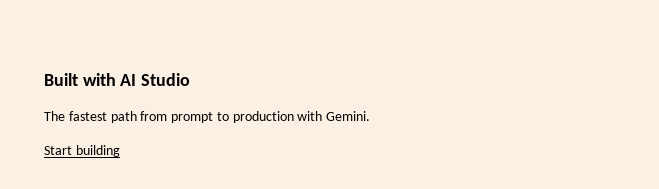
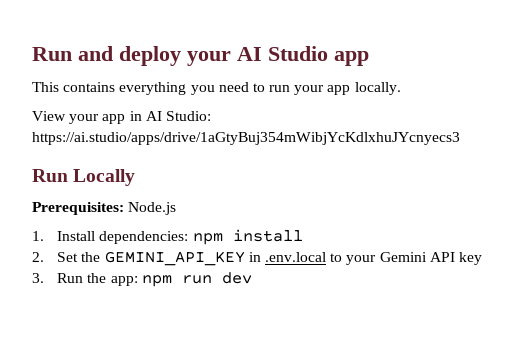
[44,73,191,86] [44,111,371,123] [44,145,120,157] Built with AI Studio // The fastest path from prompt to production with Gemini. // Start building -> [32,46,369,66] [32,82,401,95] [32,111,211,124] [32,132,460,145] [32,169,136,186] [32,202,177,215] [32,229,303,245] [32,251,482,266] [32,272,252,287] Run and deploy your AI Studio app // This contains everything you need to run your app locally. // View your app in AI Studio: https://ai.studio/apps/drive/1aGtyBuj354mWibjYcKdlxhuJYcnyecs3 // Run Locally // Prerequisites: Node.js // 1. Install dependencies: npm install // 2. Set the GEMINI_API_KEY in .env.local to your Gemini API key // 3. Run the app: npm run dev

